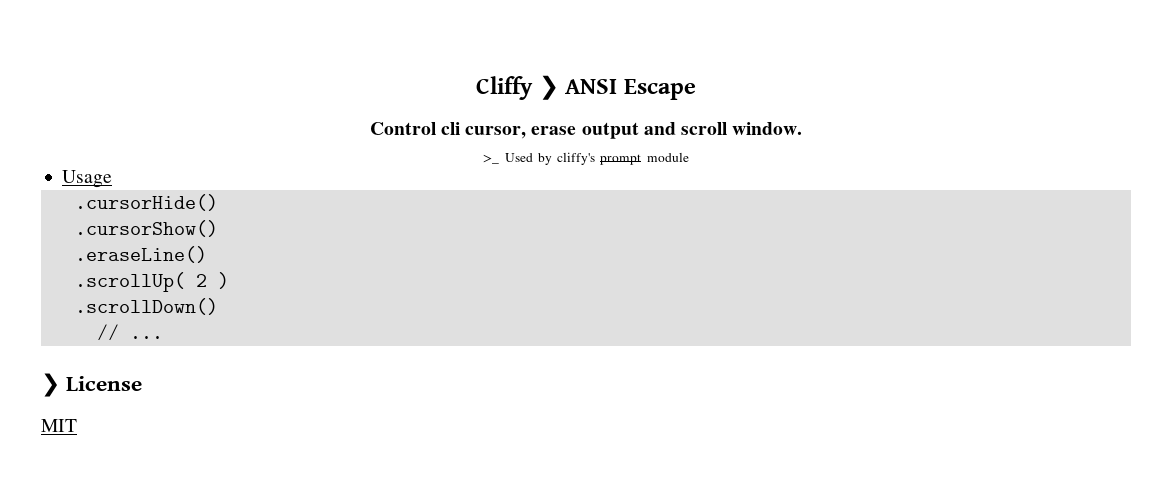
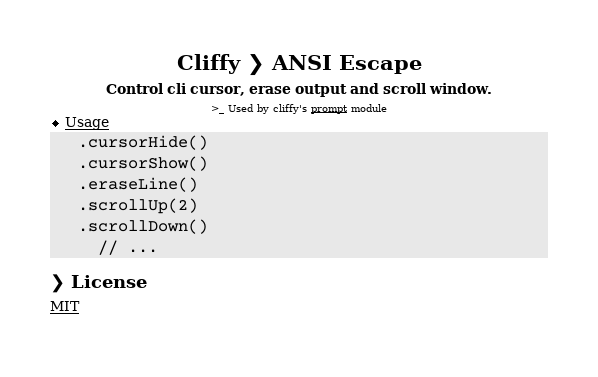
[74,272,229,292] .scrollUp( 2 ) -> [78,198,199,214] .scrollUp(2)

